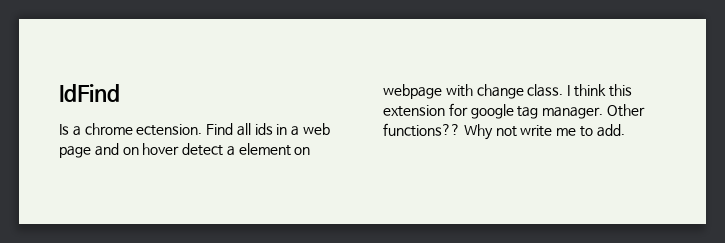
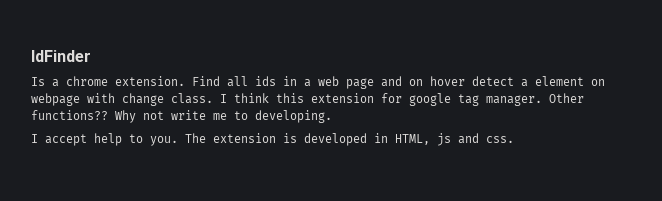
[59,84,120,102] IdFind -> [31,50,91,62] IdFinder
[136,124,203,136] ectension. -> [115,76,185,86] extension.
[596,124,625,137] add. -> [255,110,332,123] [31,133,514,146] developing. // I accept help to you. The extension is developed in HTML, js and css.

